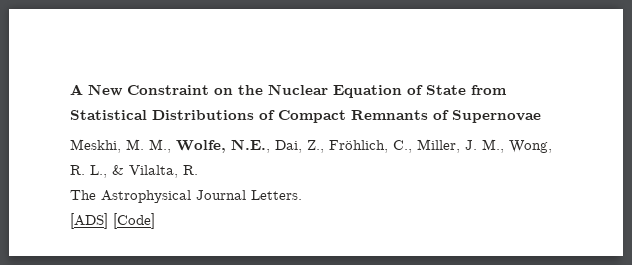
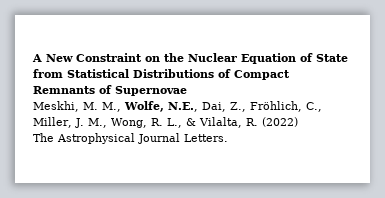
(198, 170) none -> [261,117,298,127] (2022)
[70,213,155,229] // [ADS] [Code] -> (228, 138) none

